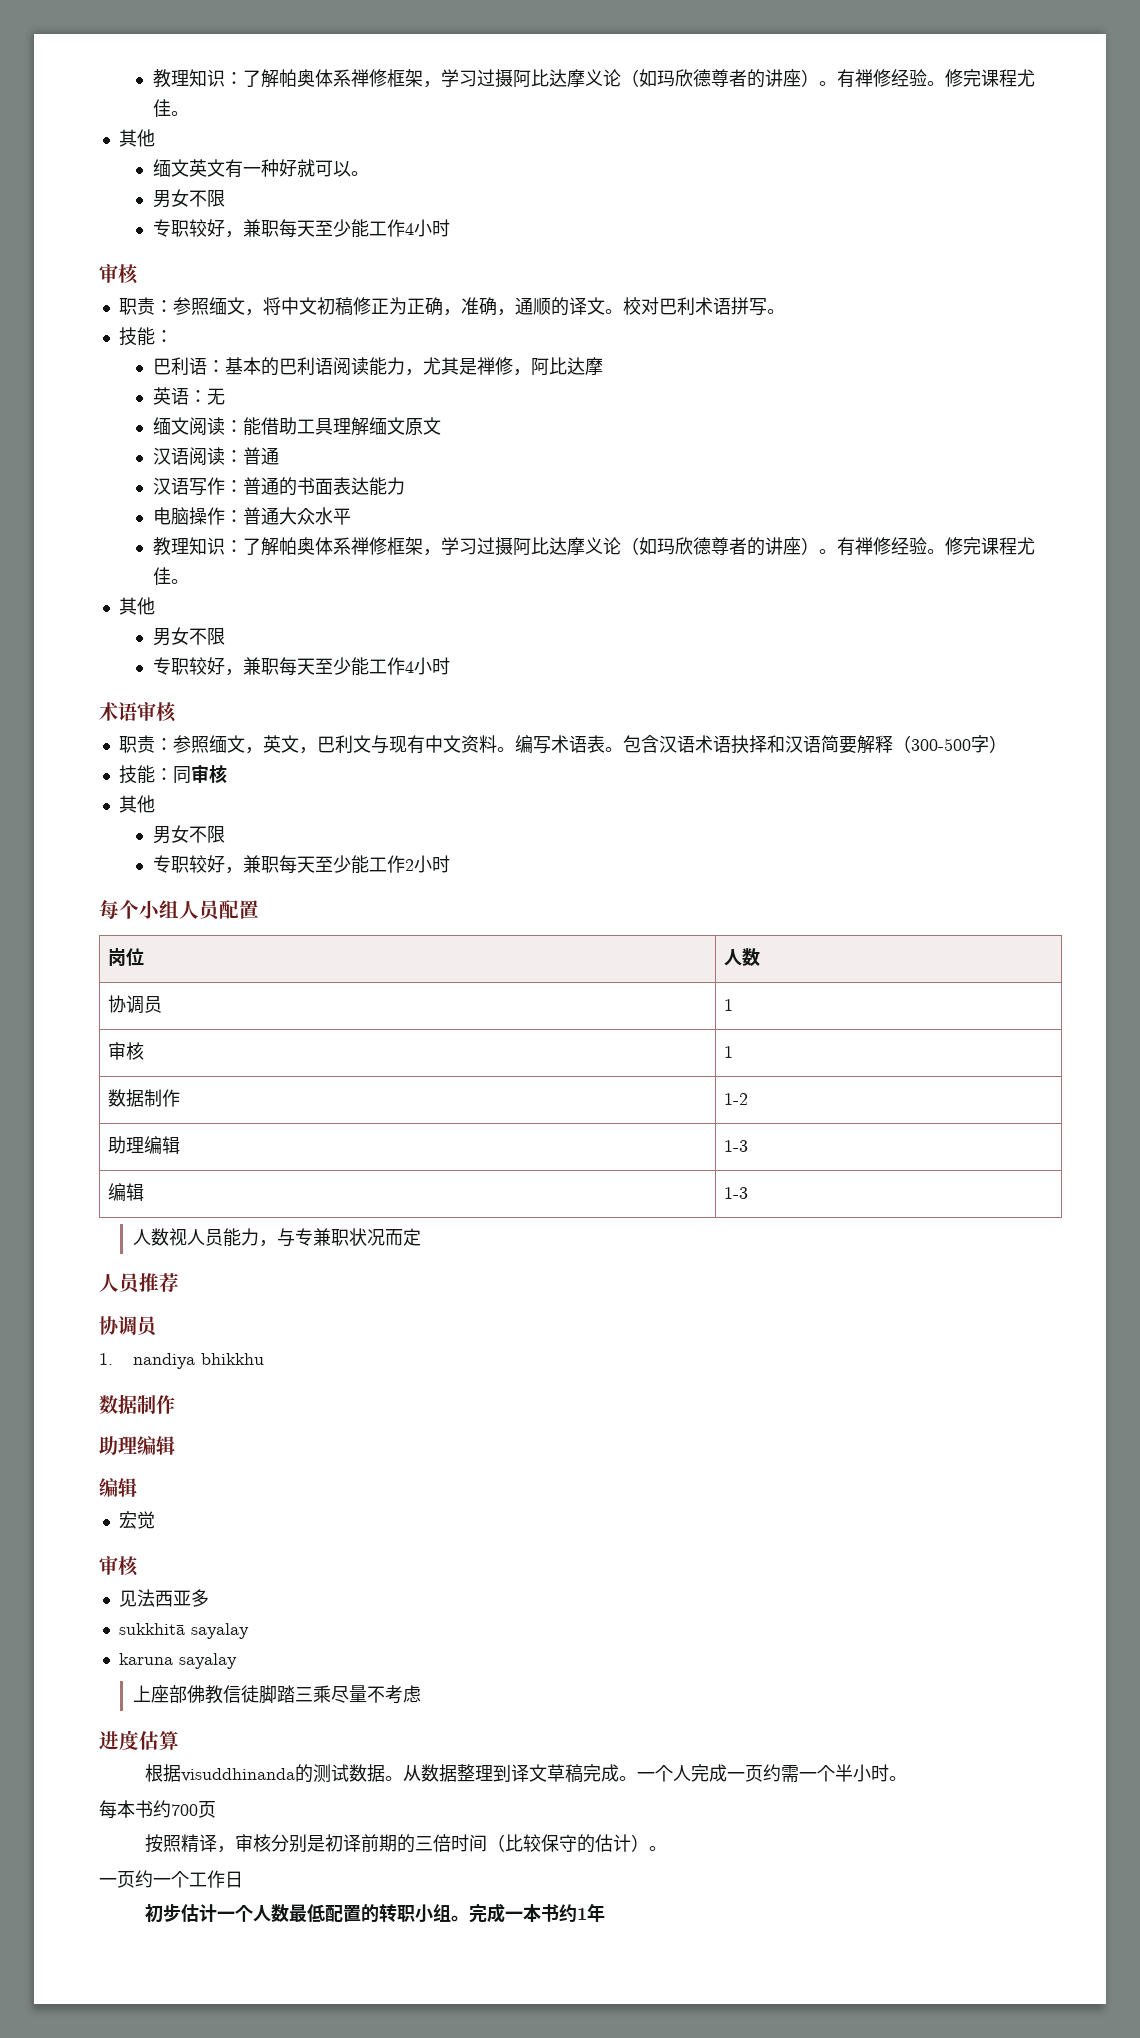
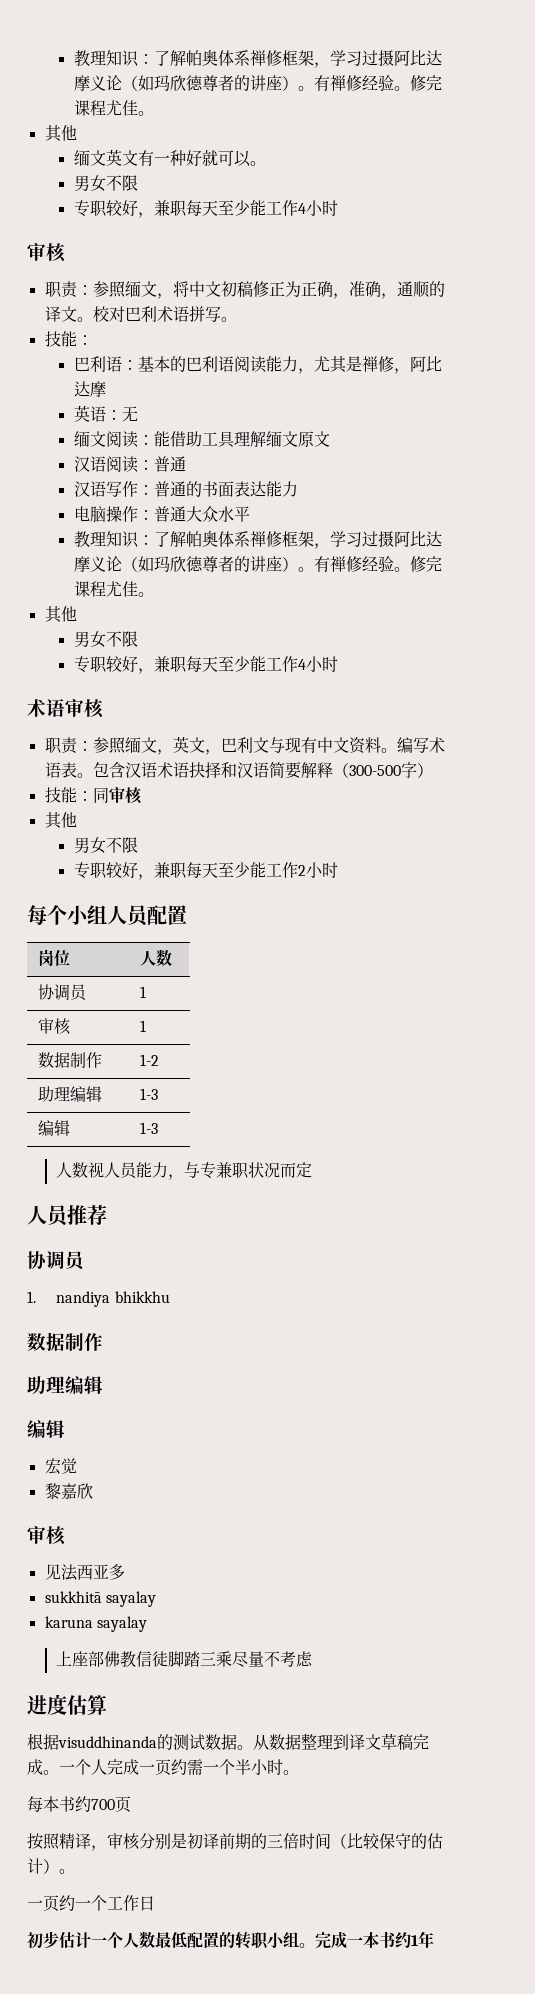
(155, 1520) none -> [44,1483,93,1500] // 黎嘉欣

